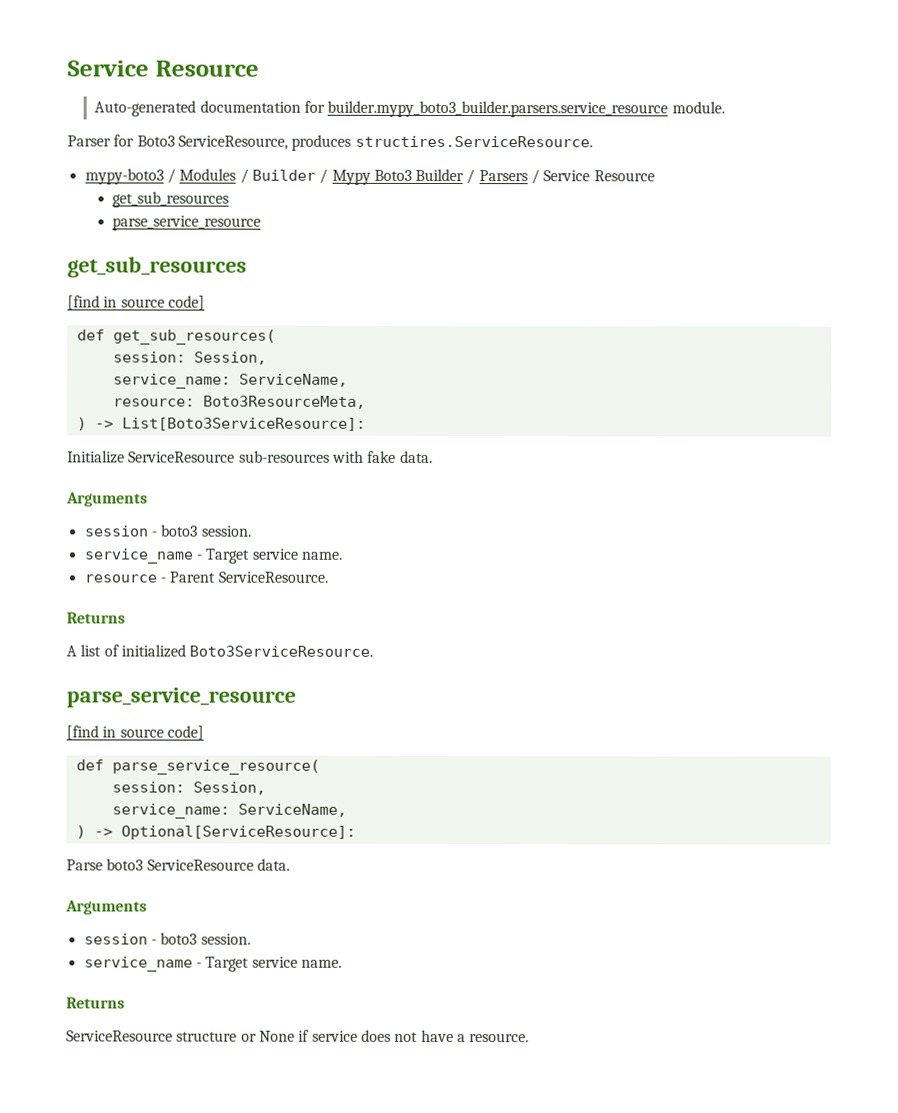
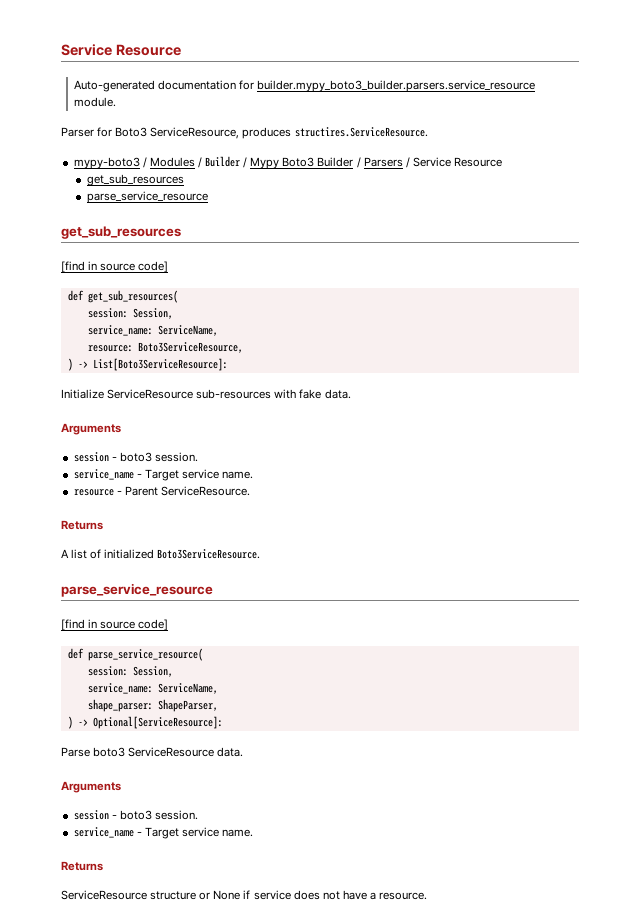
[202,395,366,409] Boto3ResourceMeta, -> [137,342,243,353] Boto3ServiceResource,
(347, 810) none -> [87,699,218,712] // shape_parser: ShapeParser,

